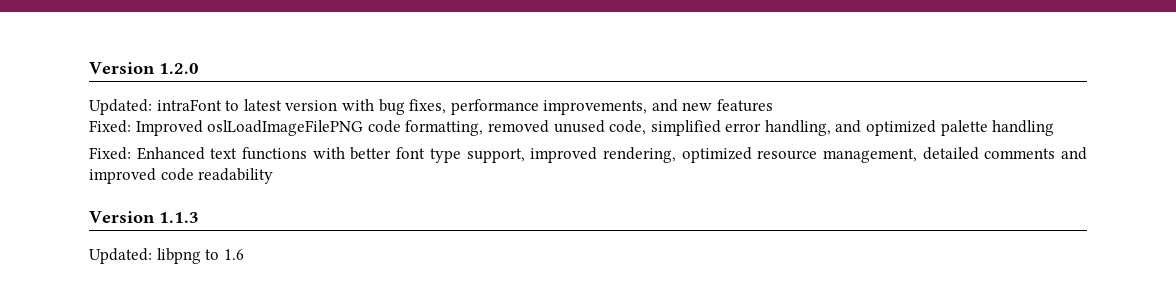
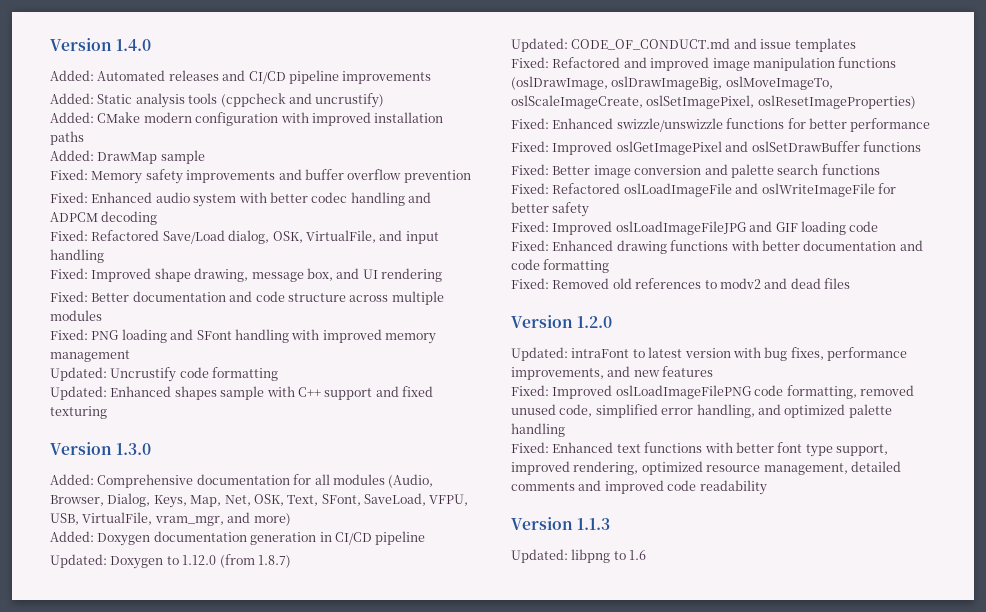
[89,62,155,74] Version -> [50,38,152,51] [50,70,432,84] [50,93,385,108] [50,112,444,126] [50,131,84,145] [50,150,205,164] [50,169,471,184] [50,192,431,207] [50,211,158,225] [50,230,439,244] [50,249,104,263] [50,268,442,282] [50,291,444,305] [50,310,102,321] [50,329,436,344] [50,350,130,362] [50,367,279,382] [50,386,433,400] [50,406,107,419] [50,442,152,455] [50,474,434,488] [50,493,469,508] [50,512,291,526] [50,531,426,546] [50,554,291,569] [511,38,856,52] [511,57,897,71] [511,76,833,90] [511,95,916,109] [511,118,931,132] [511,141,921,155] [511,164,880,178] [511,183,896,197] [511,202,590,217] [511,221,879,235] [511,240,923,254] [511,259,610,273] [511,278,850,289] [511,315,573,328] Version 1.4.0 // Added: Automated releases and CI/CD pipeline improvements // Added: Static analysis tools (cppcheck and uncrustify) // Added: CMake modern configuration with improved installation paths // Added: DrawMap sample // Fixed: Memory safety improvements and buffer overflow prevention // Fixed: Enhanced audio system with better codec handling and ADPCM decoding // Fixed: Refactored Save/Load dialog, OSK, VirtualFile, and input handling // Fixed: Improved shape drawing, message box, and UI rendering // Fixed: Better documentation and code structure across multiple modules // Fixed: PNG loading and SFont handling with improved memory management // Updated: Uncrustify code formatting // Updated: Enhanced shapes sample with C++ support and fixed texturing // Version 1.3.0 // Added: Comprehensive documentation for all modules (Audio, Browser, Dialog, Keys, Map, Net, OSK, Text, SFont, SaveLoad, VFPU, USB, VirtualFile, vram_mgr, and more) // Added: Doxygen documentation generation in CI/CD pipeline // Updated: Doxygen to 1.12.0 (from 1.8.7) // Updated: CODE_OF_CONDUCT.md and issue templates // Fixed: Refactored and improved image manipulation functions (oslDrawImage, oslDrawImageBig, oslMoveImageTo, oslScaleImageCreate, oslSetImagePixel, oslResetImageProperties) // Fixed: Enhanced swizzle/unswizzle functions for better performance // Fixed: Improved oslGetImagePixel and oslSetDrawBuffer functions // Fixed: Better image conversion and palette search functions // Fixed: Refactored oslLoadImageFile and oslWriteImageFile for better safety // Fixed: Improved oslLoadImageFileJPG and GIF loading code // Fixed: Enhanced drawing functions with better documentation and code formatting // Fixed: Removed old references to modv2 and dead files // Version

